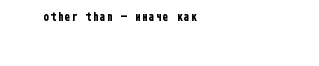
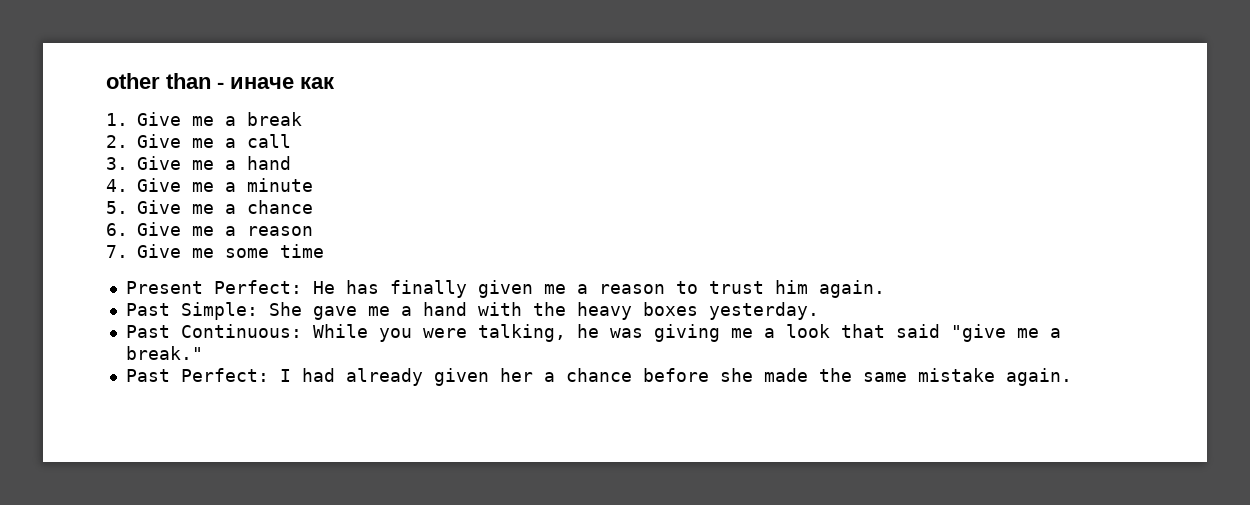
(197, 17) none -> [106,112,302,126] [106,134,291,148] [106,156,291,170] [106,178,313,192] [106,200,313,214] [106,222,313,236] [106,244,324,258] [125,280,885,298] [125,302,819,320] [125,324,1061,342] [125,346,203,360] [125,368,1072,386] // 1. Give me a break // 2. Give me a call // 3. Give me a hand // 4. Give me a minute // 5. Give me a chance // 6. Give me a reason // 7. Give me some time // Present Perfect: He has finally given me a reason to trust him again. // Past Simple: She gave me a hand with the heavy boxes yesterday. // Past Continuous: While you were talking, he was giving me a look that said "give me a break." // Past Perfect: I had already given her a chance before she made the same mistake again.

